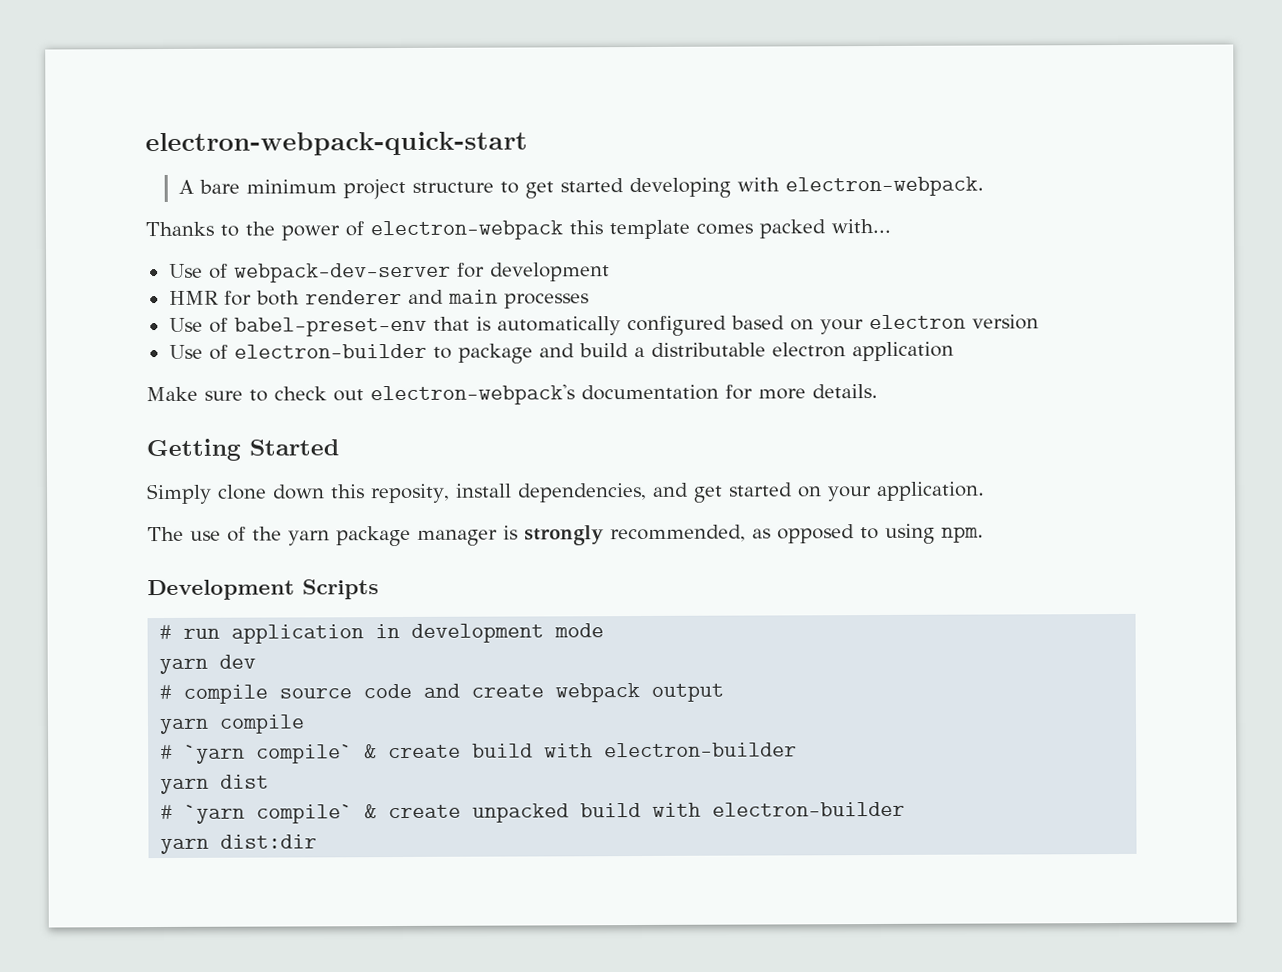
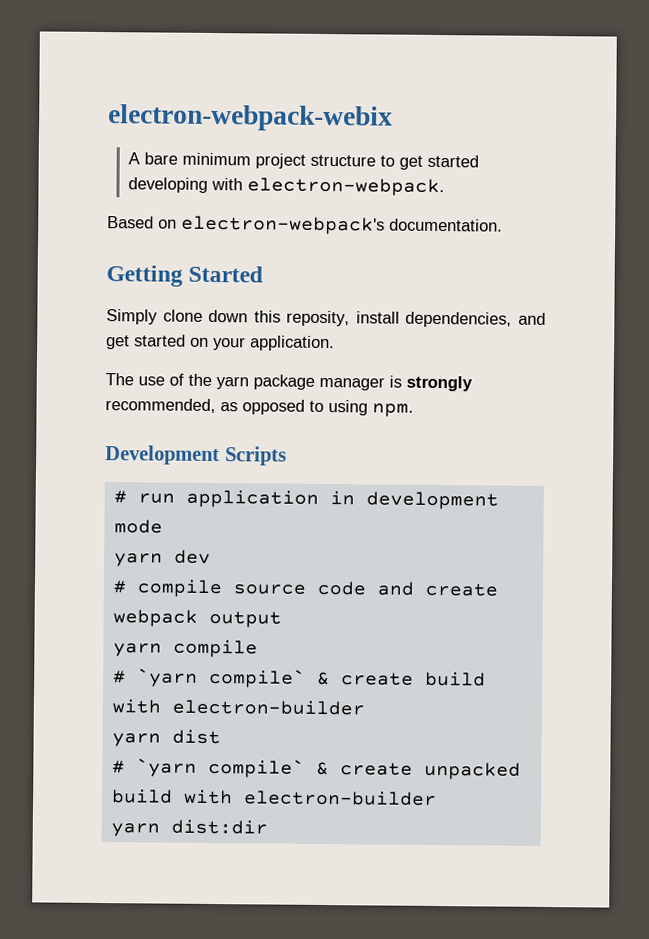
[145,131,528,157] electron-webpack-quick-start -> [108,104,393,132] electron-webpack-webix
[145,218,891,241] [168,262,610,283] [168,289,589,309] [168,314,1039,337] [168,341,954,364] [146,384,878,406] Thanks to the power of electron-webpack this template comes packed with... // Use of webpack-dev-server for development // HMR for both renderer and main processes // Use of babel-preset-env that is automatically configured based on your electron version // Use of electron-builder to package and build a distributable electron application // Make sure to check out electron-webpack's documentation for more details. -> [107,215,503,235] Based on electron-webpack's documentation.

